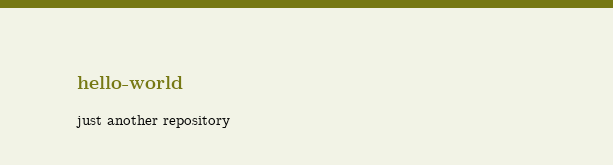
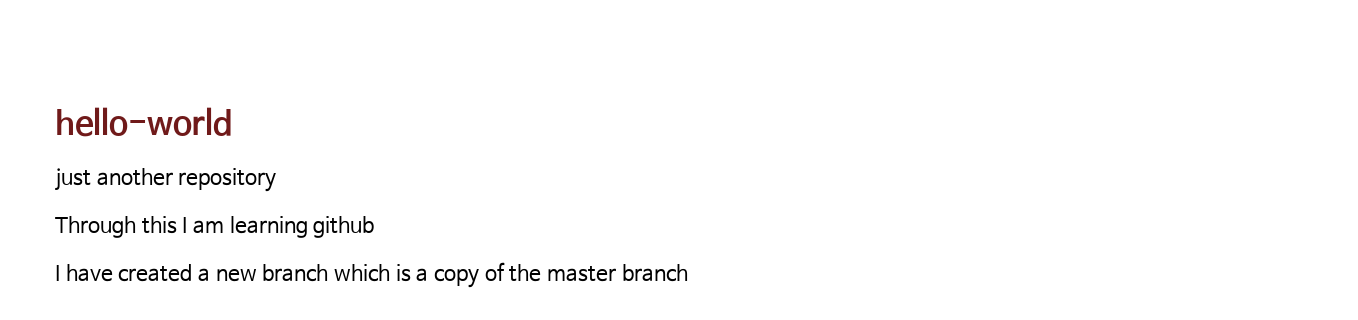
(230, 122) none -> [55,216,375,238] [55,262,688,288] // Through this I am learning github // I have created a new branch which is a copy of the master branch

